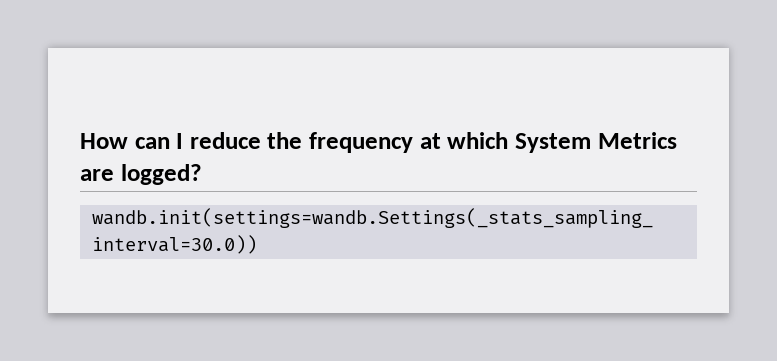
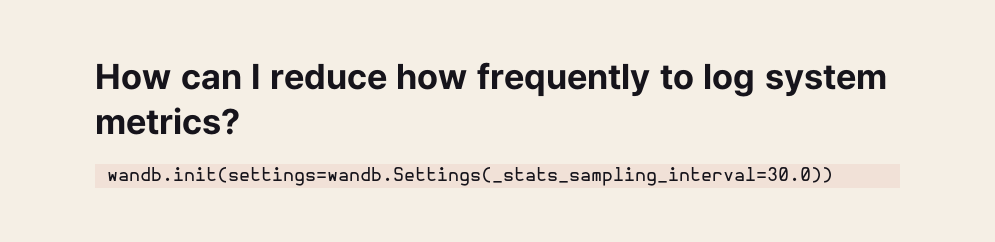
[267,132,677,153] [80,164,202,185] the frequency at which System Metrics are logged? -> [396,62,887,97] [95,107,240,135] how frequently to log system metrics?

